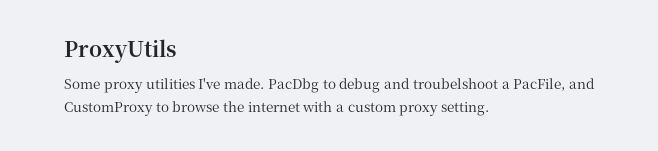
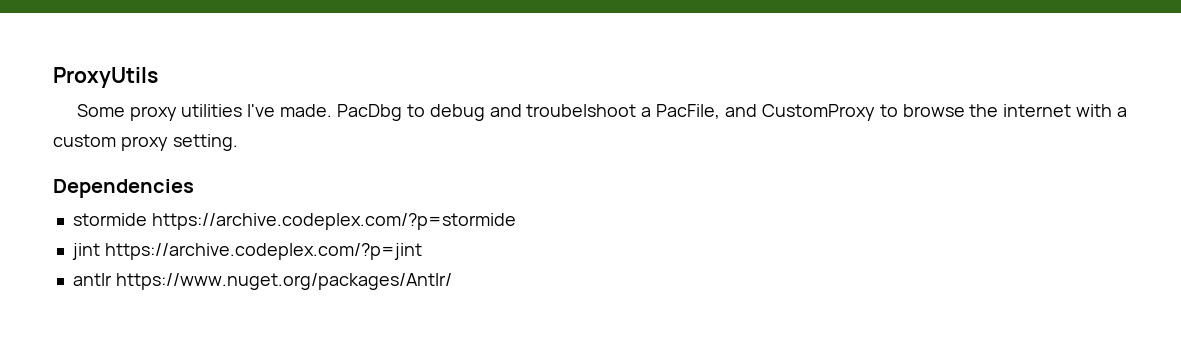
(489, 109) none -> [53,179,194,198] [72,213,516,230] [71,243,422,260] [72,273,452,290] // Dependencies // stormide https://archive.codeplex.com/?p=stormide // jint https://archive.codeplex.com/?p=jint // antlr https://www.nuget.org/packages/Antlr/

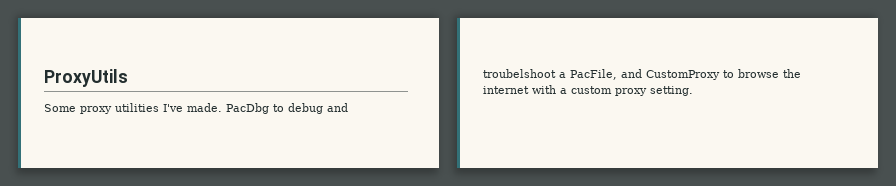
[53,179,194,198] [72,213,516,230] [71,243,422,260] [72,273,452,290] // Dependencies // stormide https://archive.codeplex.com/?p=stormide // jint https://archive.codeplex.com/?p=jint // antlr https://www.nuget.org/packages/Antlr/ -> (693, 91) none

